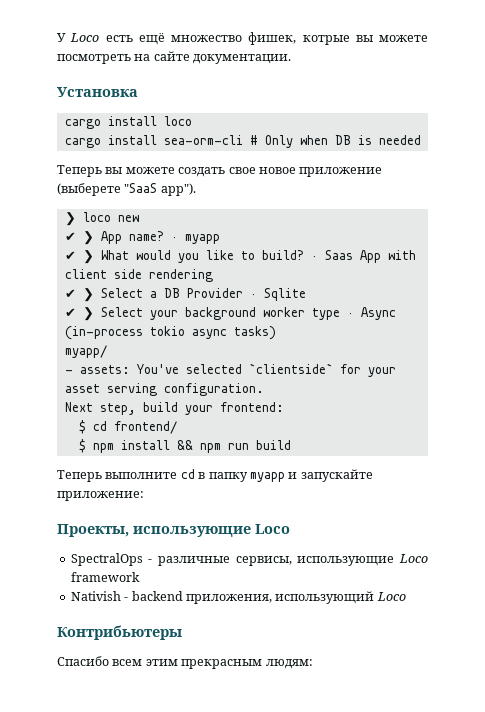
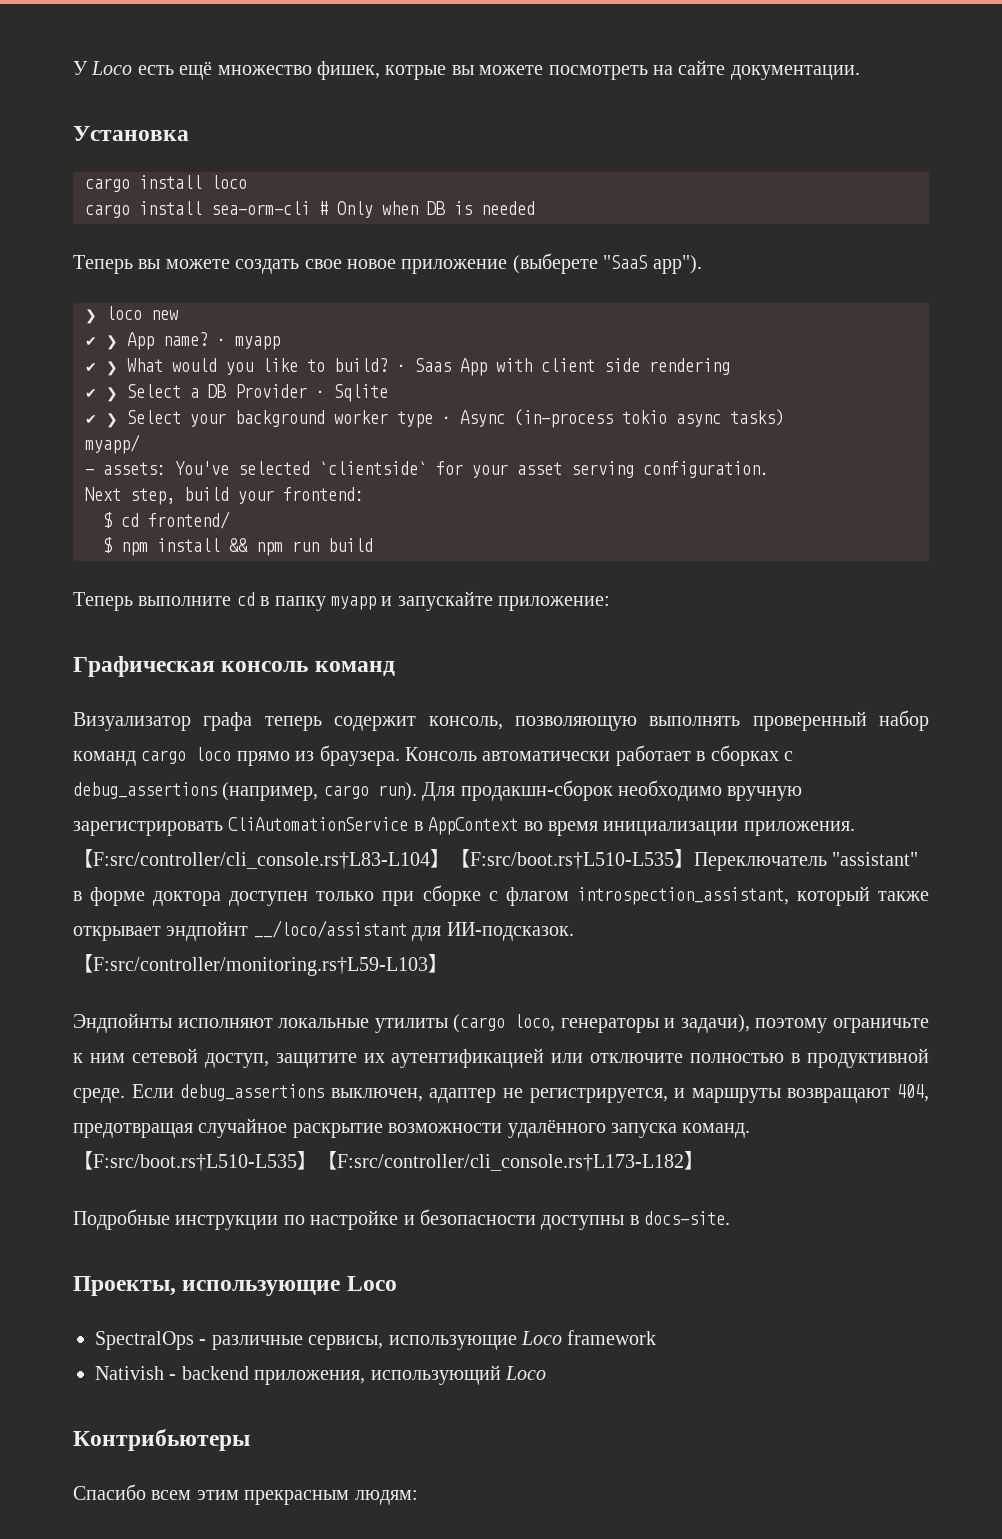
(144, 496) none -> [73,656,395,677] [73,710,929,731] [73,745,793,766] [73,780,803,801] [73,817,855,836] [73,849,919,871] [73,885,930,906] [73,920,574,941] [73,954,448,976] [73,1013,929,1033] [73,1048,929,1068] [73,1084,930,1103] [73,1118,751,1138] [73,1151,704,1171] [73,1209,731,1230] // Графическая консоль команд // Визуализатор графа теперь содержит консоль, позволяющую выполнять проверенный набор команд cargo loco прямо из браузера. Консоль автоматически работает в сборках с debug_assertions (например, cargo run). Для продакшн-сборок необходимо вручную зарегистрировать CliAutomationService в AppContext во время инициализации приложения.【F:src/controller/cli_console.rs†L83-L104】【F:src/boot.rs†L510-L535】Переключатель "assistant" в форме доктора доступен только при сборке с флагом introspection_assistant, который также открывает эндпойнт __/loco/assistant для ИИ-подсказок.【F:src/controller/monitoring.rs†L59-L103】 // Эндпойнты исполняют локальные утилиты (cargo loco, генераторы и задачи), поэтому ограничьте к ним сетевой доступ, защитите их аутентификацией или отключите полностью в продуктивной среде. Если debug_assertions выключен, адаптер не регистрируется, и маршруты возвращают 404, предотвращая случайное раскрытие возможности удалённого запуска команд.【F:src/boot.rs†L510-L535】【F:src/controller/cli_console.rs†L173-L182】 // Подробные инструкции по настройке и безопасности доступны в docs-site.

